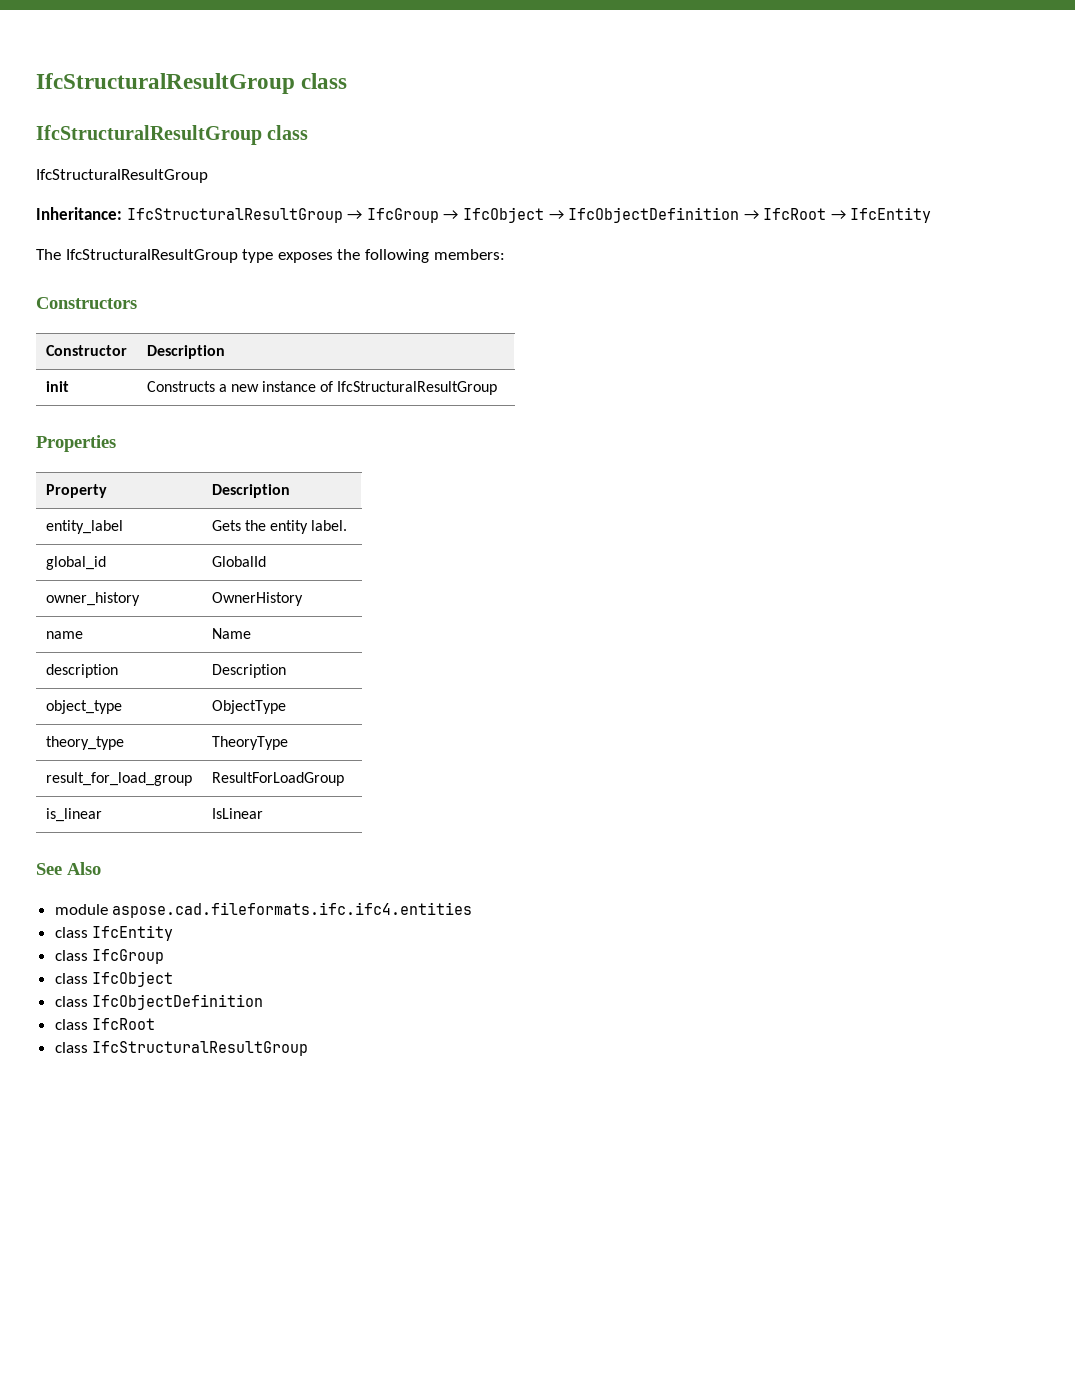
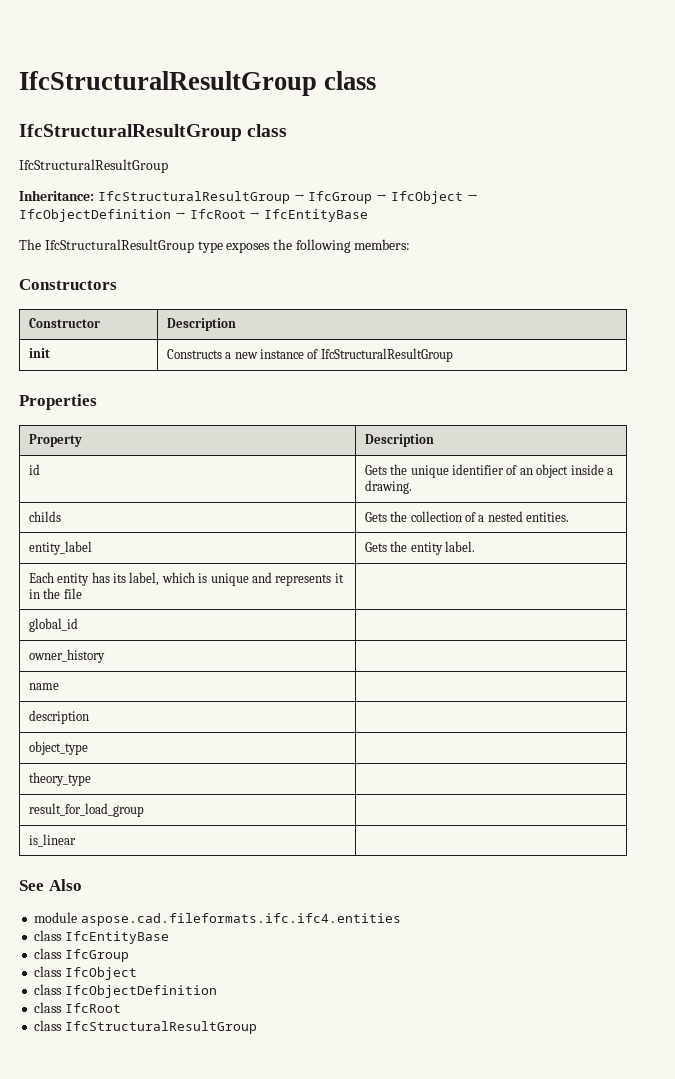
[850,207,932,223] IfcEntity -> [264,209,369,222] IfcEntityBase
(290, 491) none -> [28,464,40,475] [364,464,613,478] [364,480,412,494] [28,511,61,522] [364,511,570,522] // id | Gets the unique identifier of an object inside a drawing. // childs | Gets the collection of a nested entities.
(348, 525) none -> [28,572,344,586] [28,588,82,599] // Each entity has its label, which is unique and represents it in the file |
[211,556,266,567] GlobalId -> (78, 625) none
[211,592,303,606] OwnerHistory -> (105, 656) none
[211,628,251,639] Name -> (59, 686) none
[211,664,286,678] Description -> (89, 717) none
[211,700,286,714] ObjectType -> (88, 748) none
[211,736,288,750] TheoryType -> (91, 779) none
[211,772,344,786] ResultForLoadGroup -> (144, 810) none
[211,808,263,819] IsLinear -> (76, 840) none
[92,925,174,941] IfcEntity -> [65,931,170,944] IfcEntityBase

